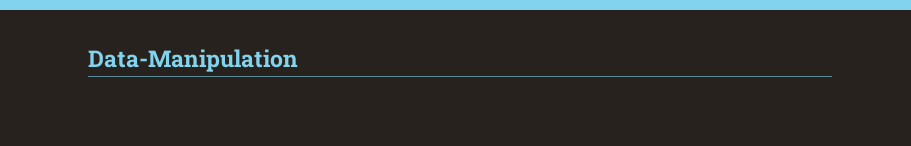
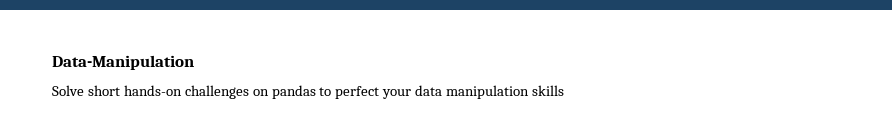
(298, 60) none -> [52,85,565,99] // Solve short hands-on challenges on pandas to perfect your data manipulation skills

